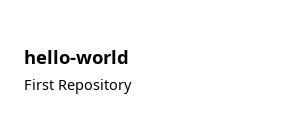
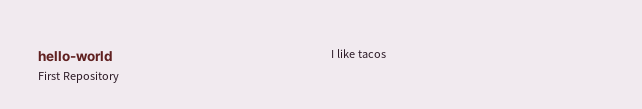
(132, 86) none -> [331,49,386,58] // I like tacos

